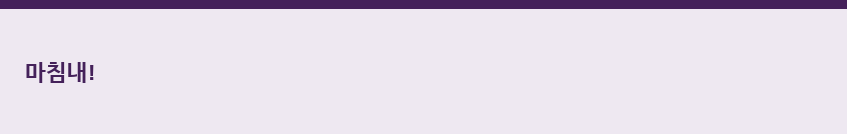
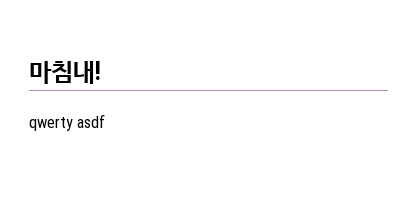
(96, 72) none -> [29,114,106,131] // qwerty asdf

